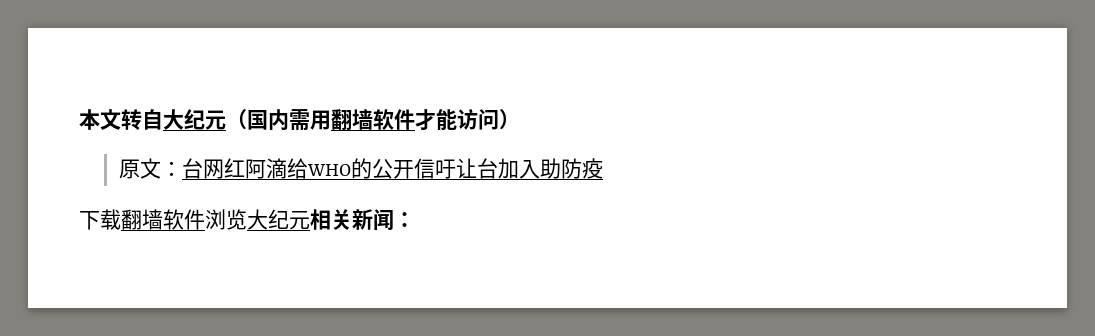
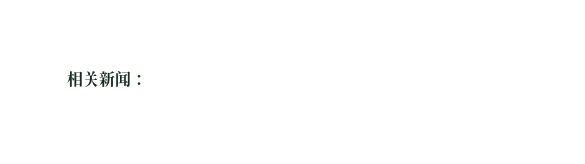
[79,109,520,131] [118,158,603,179] [79,209,310,230] 本文转自大纪元（国内需用翻墙软件才能访问） // 原文：台网红阿滴给WHO的公开信吁让台加入助防疫 // 下载翻墙软件浏览大纪元 -> (67, 79) none

